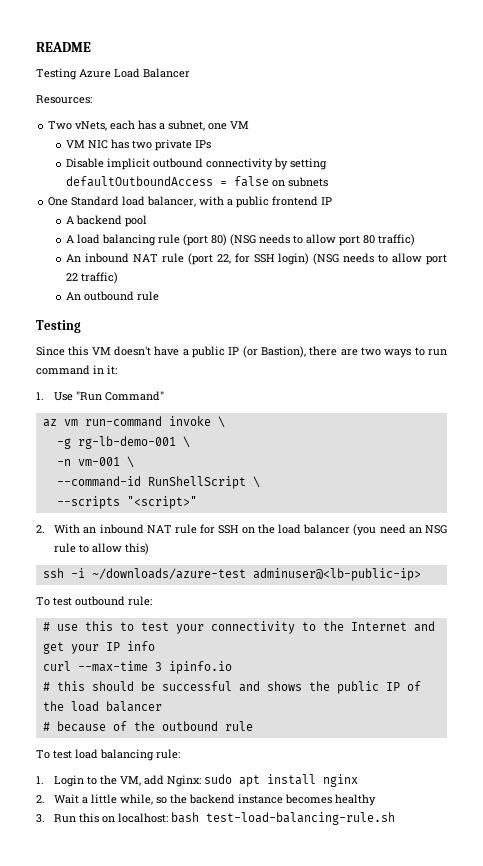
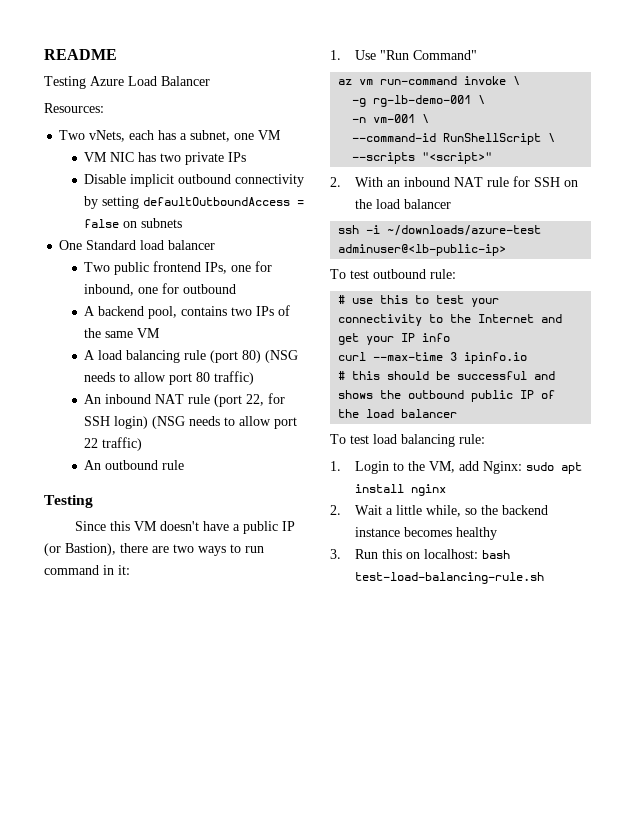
[147,196,333,208] [66,215,148,227] balancer, with a public frontend IP // A backend pool -> [168,240,216,250] [84,261,273,275] [84,283,237,296] [84,305,291,319] [84,328,161,338] balancer // Two public frontend IPs, one for inbound, one for outbound // A backend pool, contains two IPs of the same VM
[353,524,448,536] [54,543,150,555] (you need an NSG rule to allow this) -> (451, 204) none
(330, 686) none -> [408,390,465,399] outbound
[42,721,253,732] // # because of the outbound rule -> (458, 413) none

